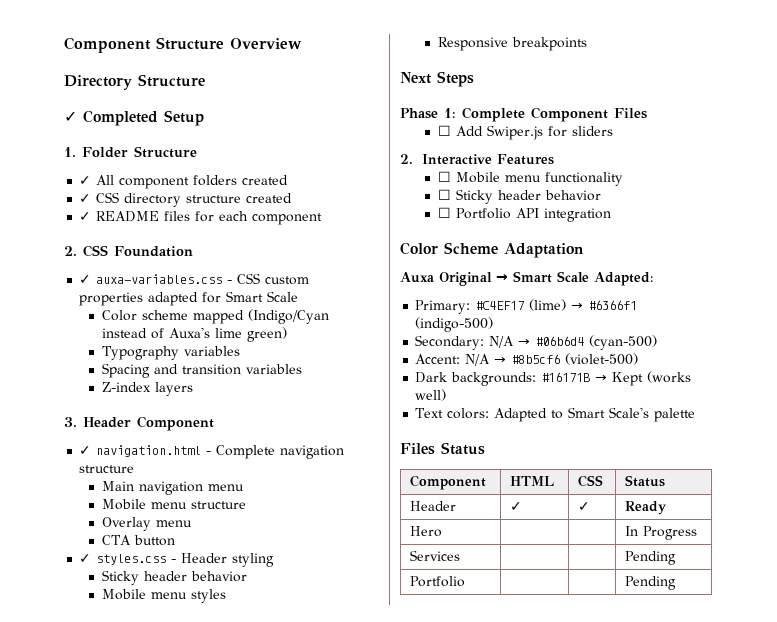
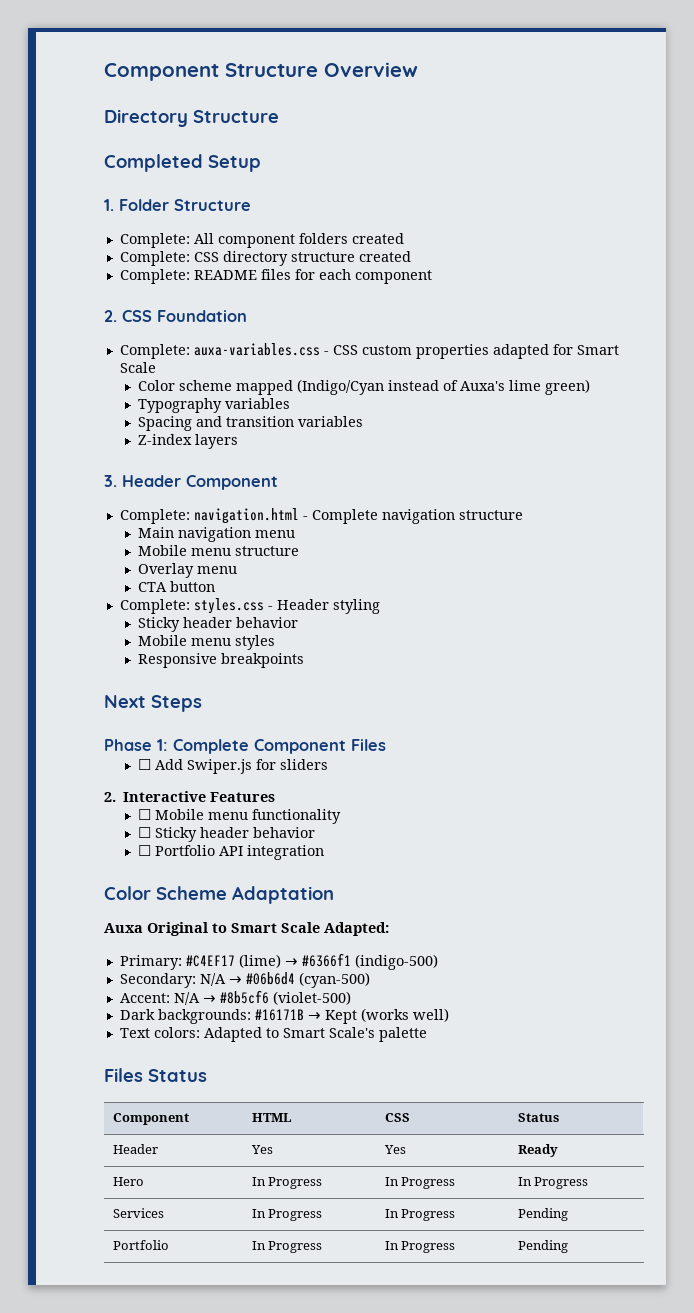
[64,111,77,122] ✓ -> (279, 116) none
[79,176,92,185] ✓ -> [119,233,190,248] Complete:
[79,194,92,203] ✓ -> [119,251,190,266] Complete:
[79,212,92,221] ✓ -> [119,269,190,284] Complete:
[79,275,92,284] ✓ -> [119,344,190,359] Complete:
[79,446,92,455] ✓ -> [119,509,190,524] Complete:
[79,554,92,563] ✓ -> [119,599,190,614] Complete:
[496,274,508,282] → -> [212,923,227,933] to
[509,502,522,511] [577,502,590,511] ✓ | ✓ -> [250,1145,273,1154] [383,1145,406,1154] Yes | Yes
(442, 531) | -> [251,1177,323,1189] [384,1177,456,1189] In Progress | In Progress
[624,551,676,565] [409,576,465,587] | | Pending // Portfolio | | -> [251,1209,323,1221] [384,1209,456,1221] [517,1208,568,1221] [112,1240,169,1250] [251,1241,323,1253] [384,1241,456,1253] In Progress | In Progress | Pending // Portfolio | In Progress | In Progress

